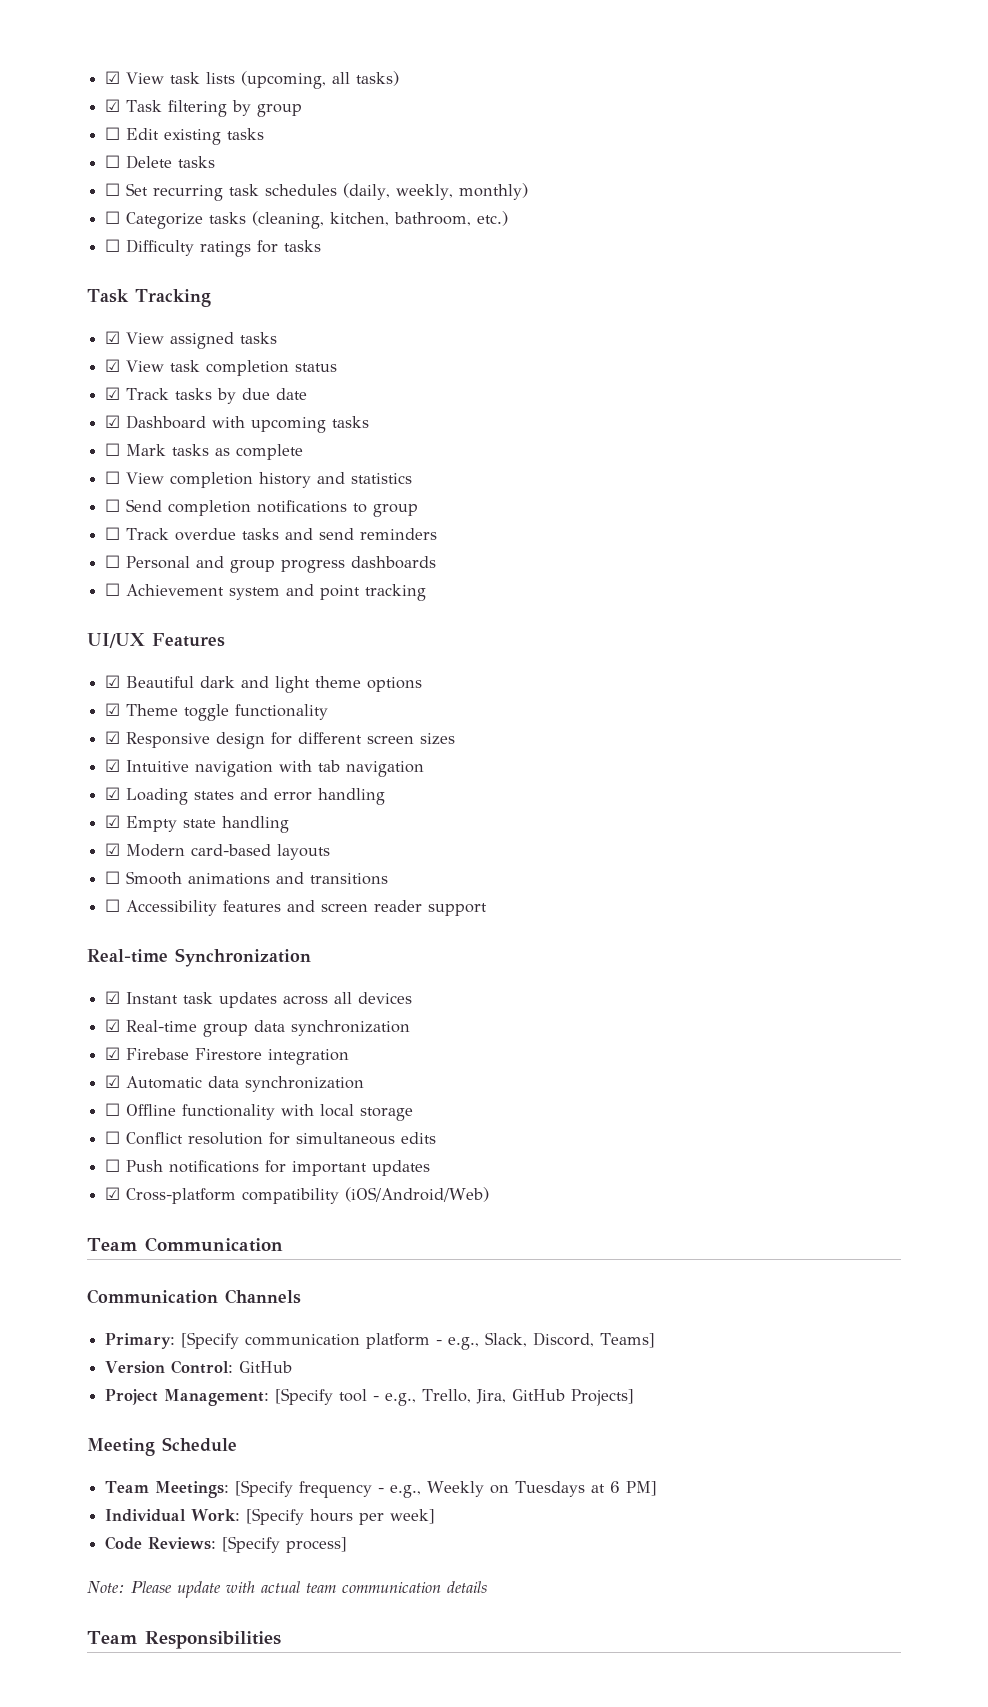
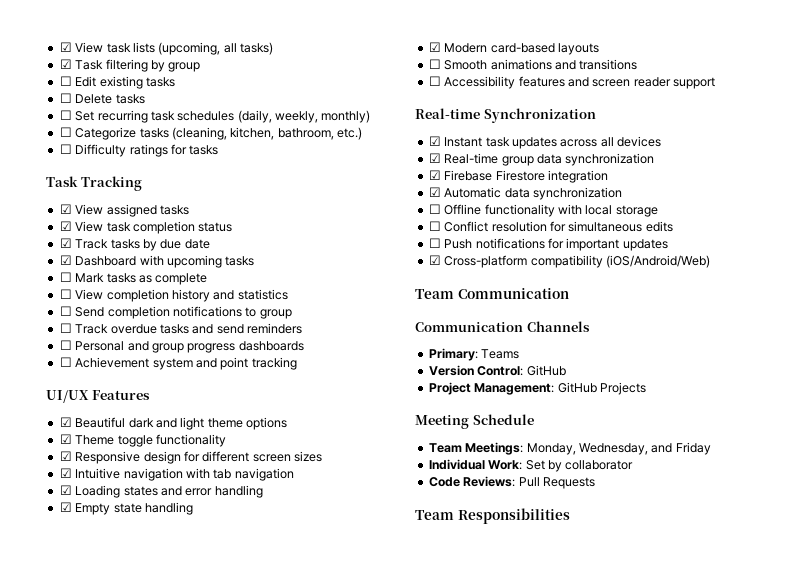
[181,1332,656,1350] [Specify communication platform - e.g., Slack, Discord, Teams] -> [481,349,520,359] Teams
[275,1388,635,1406] [87,1437,237,1456] [105,1480,658,1498] [105,1508,436,1525] [105,1536,348,1553] [87,1581,487,1598] [Specify tool - e.g., Trello, Jira, GitHub Projects] // Meeting Schedule // Team Meetings: [Specify frequency - e.g., Weekly on Tuesdays at 6 PM] // Individual Work: [Specify hours per week] // Code Reviews: [Specify process] // Note: Please update with actual team communication details -> [557,382,646,395] [415,414,534,429] [428,442,711,455] [428,459,634,472] [428,476,595,489] GitHub Projects // Meeting Schedule // Team Meetings: Monday, Wednesday, and Friday // Individual Work: Set by collaborator // Code Reviews: Pull Requests

